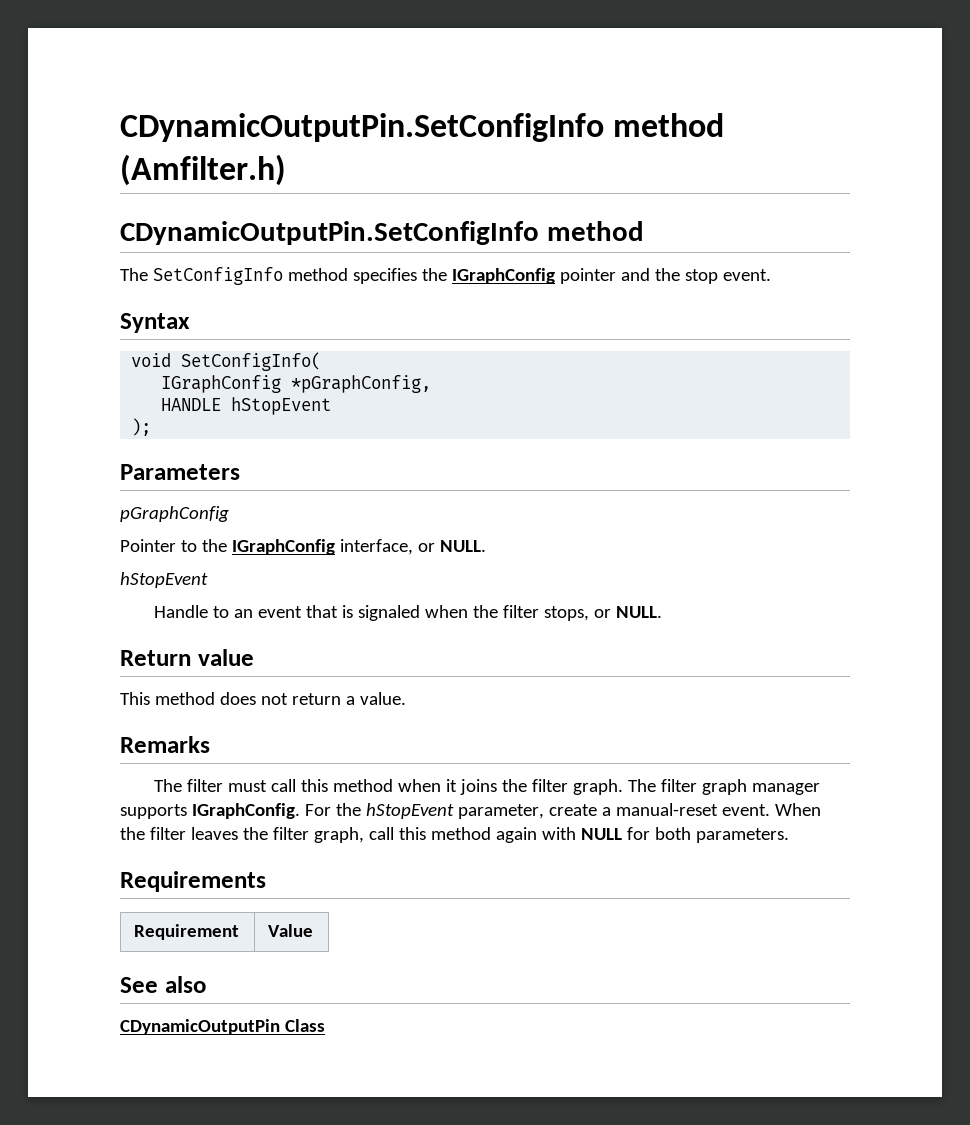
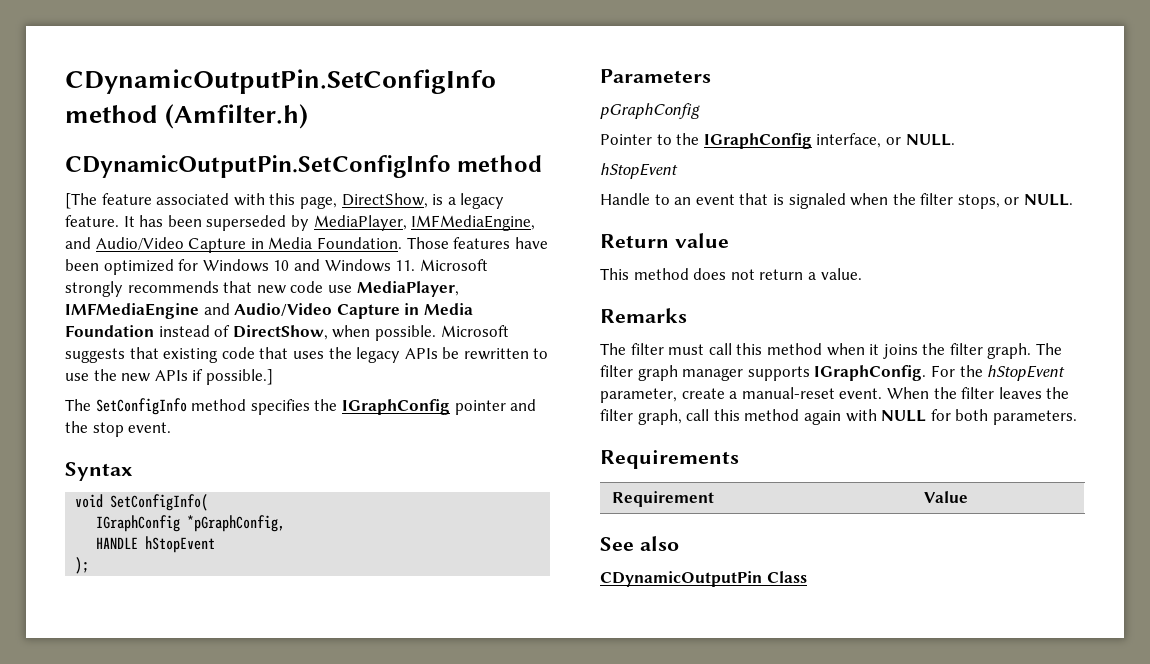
(644, 231) none -> [65,193,505,209] [65,215,536,231] [65,237,548,253] [65,259,488,275] [65,281,459,297] [65,303,473,319] [65,325,509,341] [65,347,549,363] [65,369,273,385] // [The feature associated with this page, DirectShow, is a legacy feature. It has been superseded by MediaPlayer, IMFMediaEngine, and Audio/Video Capture in Media Foundation. Those features have been optimized for Windows 10 and Windows 11. Microsoft strongly recommends that new code use MediaPlayer, IMFMediaEngine and Audio/Video Capture in Media Foundation instead of DirectShow, when possible. Microsoft suggests that existing code that uses the legacy APIs be rewritten to use the new APIs if possible.]

